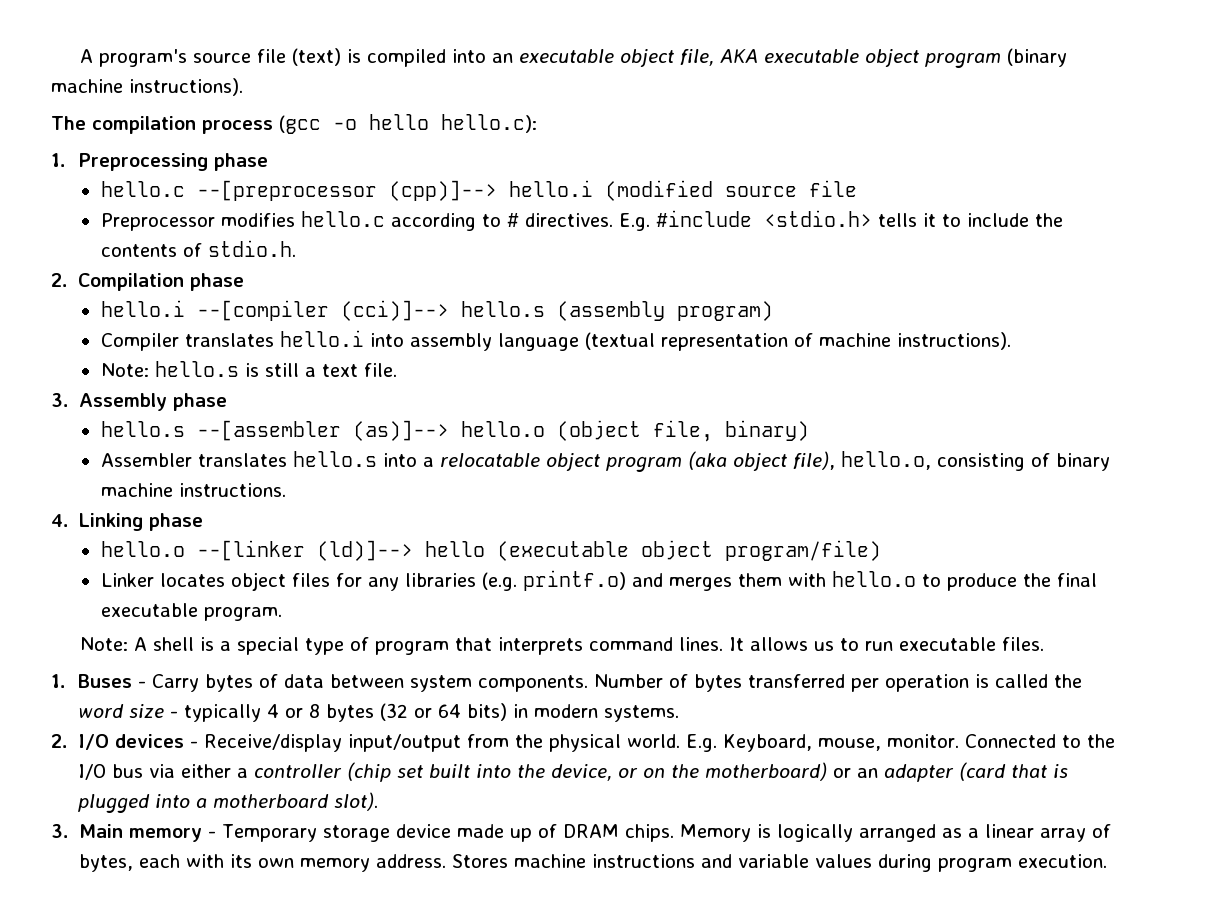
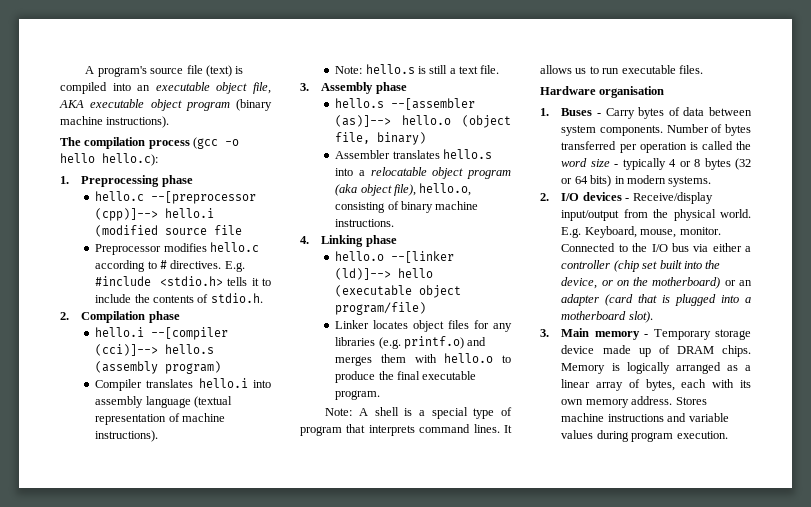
(1045, 644) none -> [540,86,665,98] // Hardware organisation

